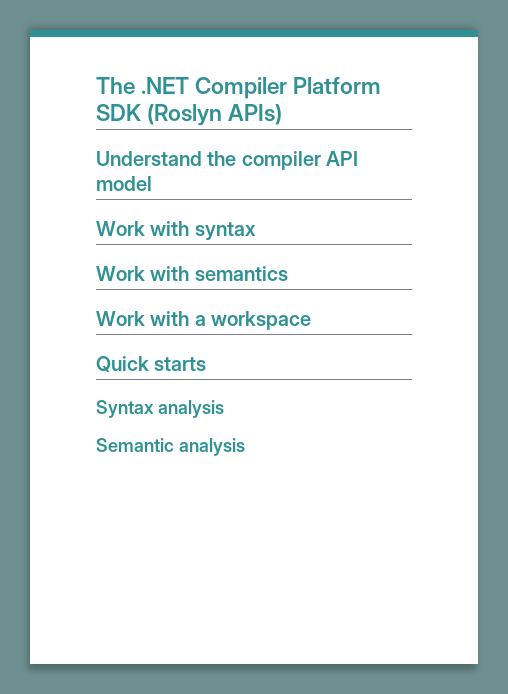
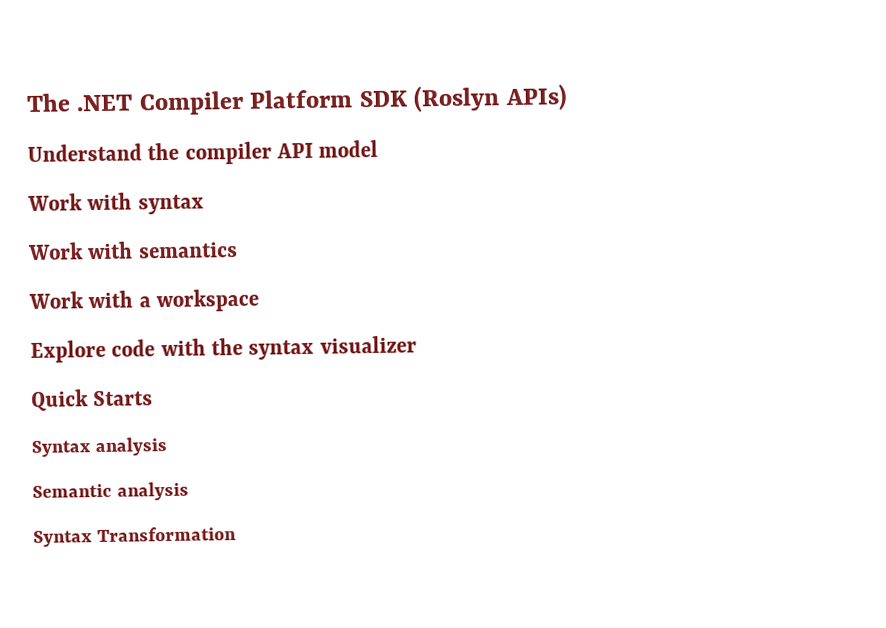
(312, 320) none -> [30,335,417,363] // Explore code with the syntax visualizer
[154,357,207,371] starts -> [93,390,154,407] Starts
(245, 447) none -> [33,526,237,547] // Syntax Transformation

